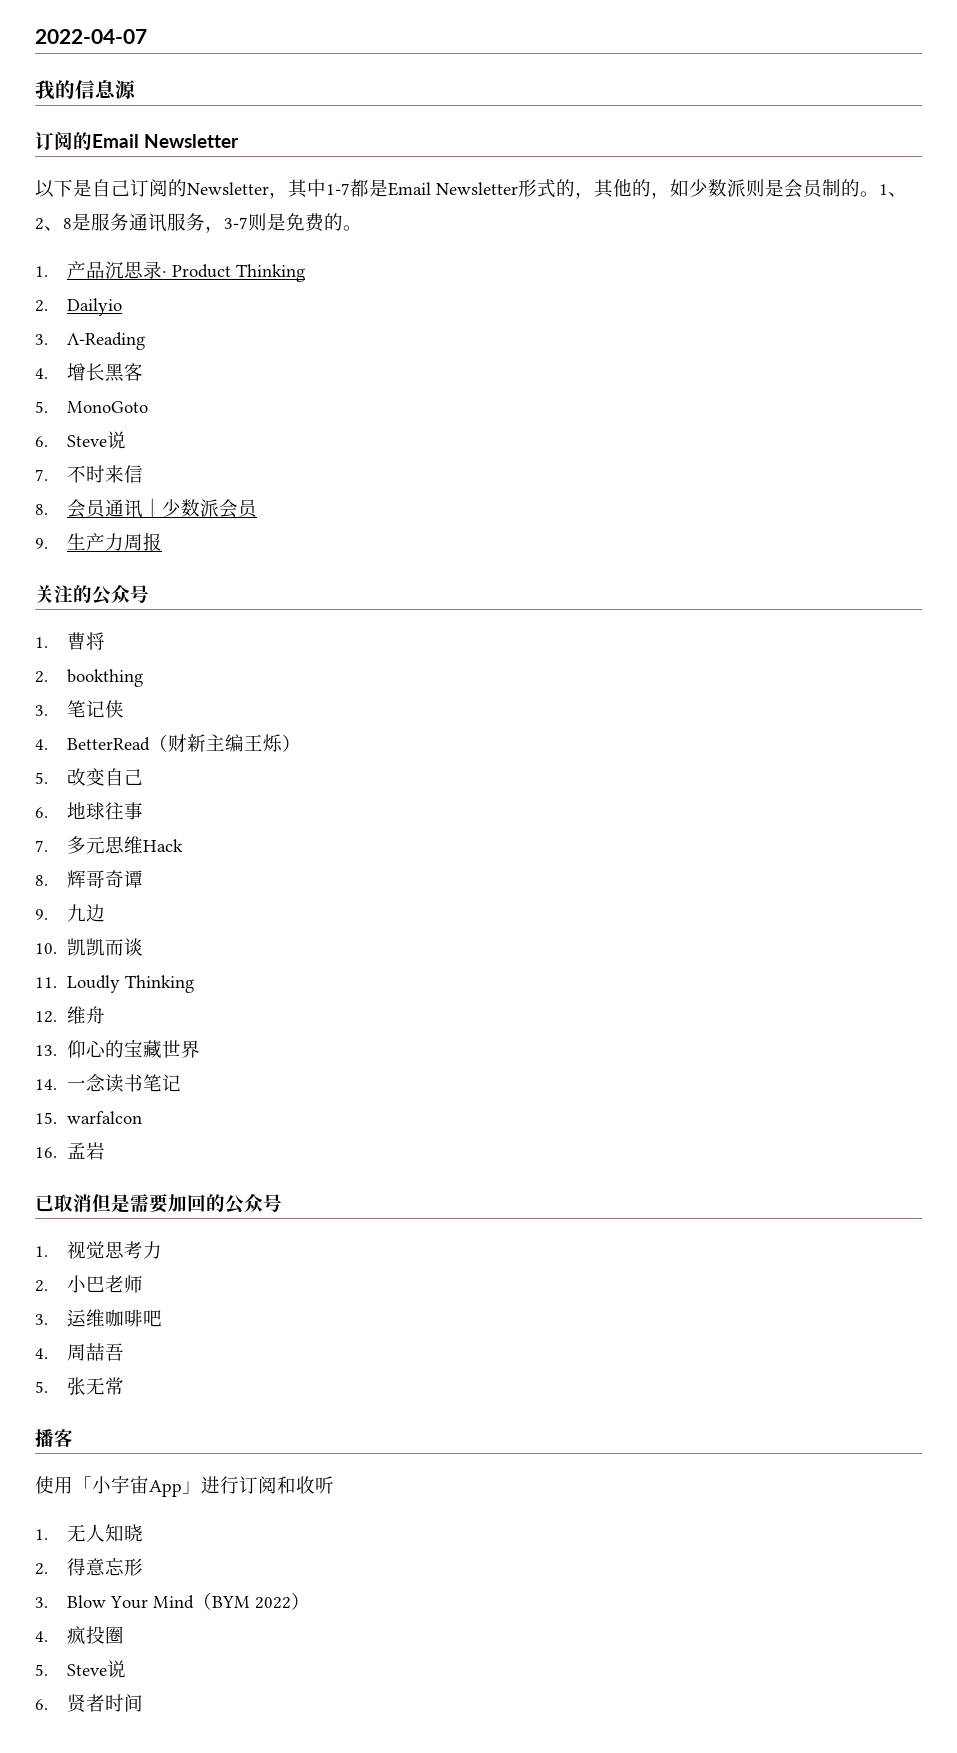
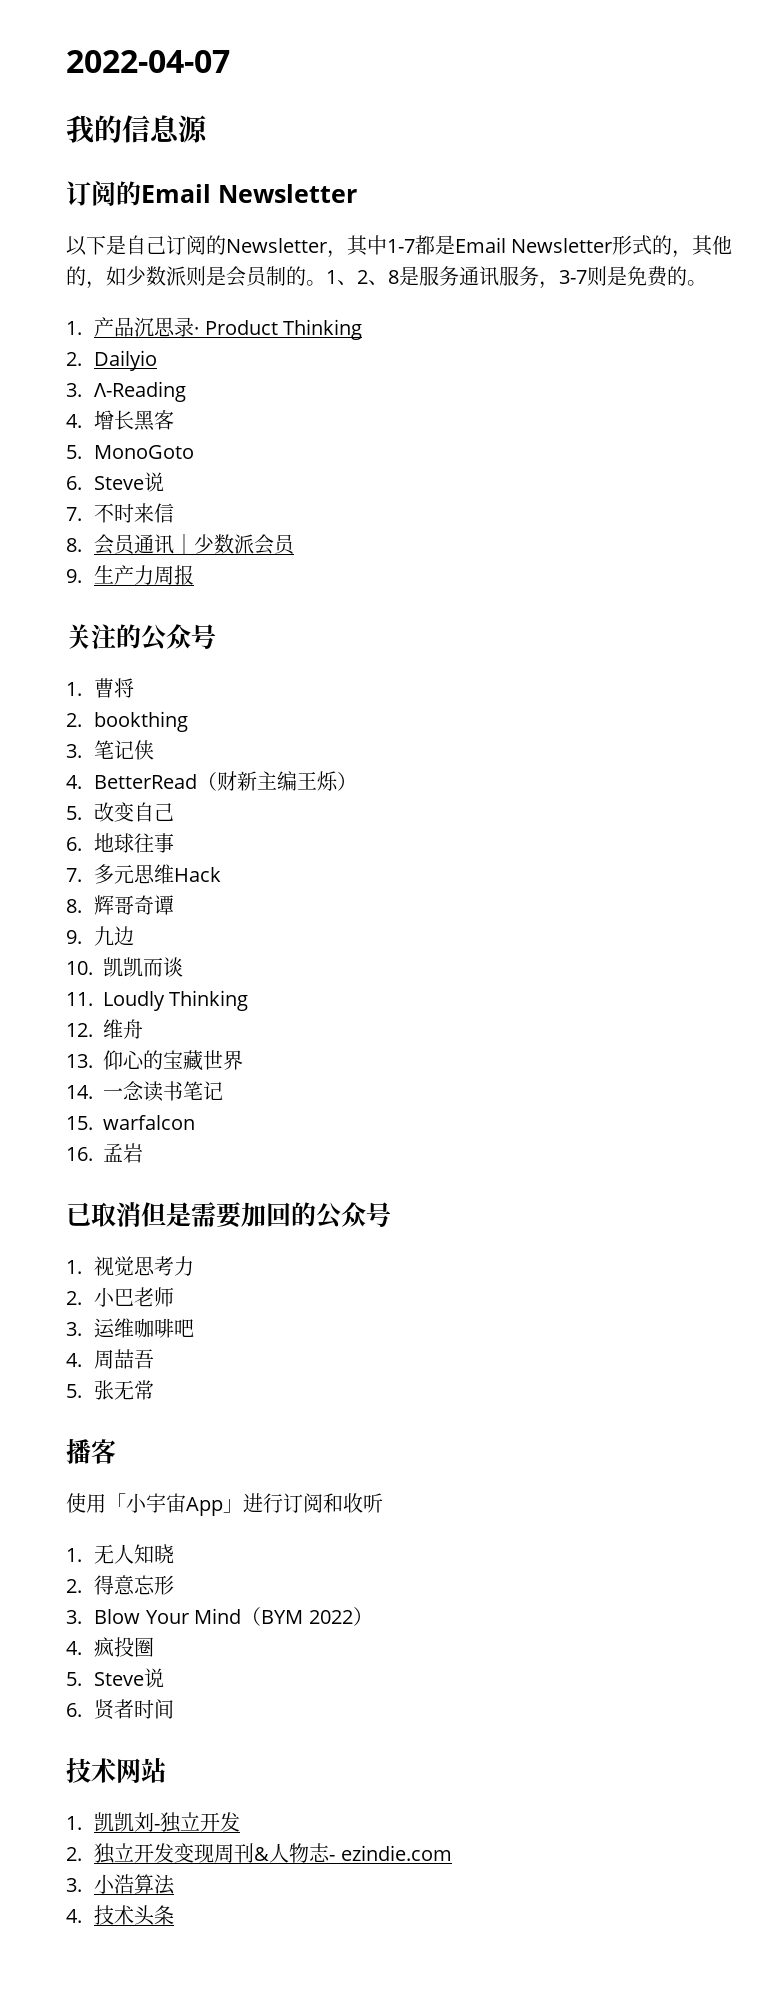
(144, 1703) none -> [66,1758,166,1783] [66,1812,241,1833] [66,1843,452,1864] [66,1874,176,1895] [66,1905,175,1926] // 技术网站 // 1.凯凯刘-独立开发 // 2.独立开发变现周刊&人物志- ezindie.com // 3.小浩算法 // 4.技术头条

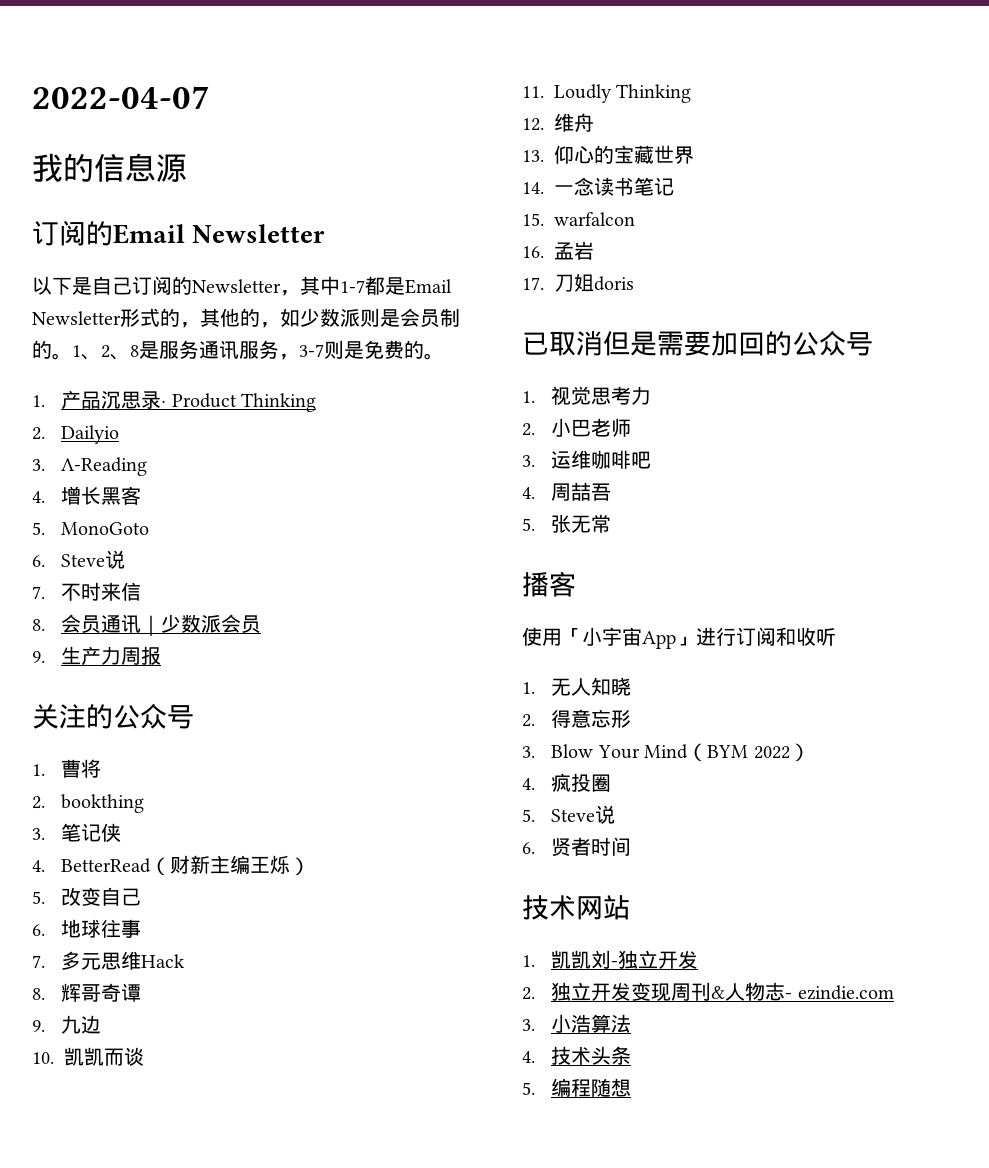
(143, 1153) none -> [522,273,634,292] // 17.刀姐doris
(175, 1915) none -> [522,1078,632,1097] // 5.编程随想

